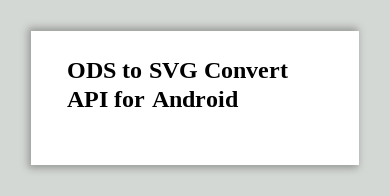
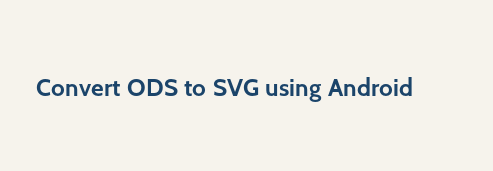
(67, 70) none -> [36,79,120,96] Convert
[204,63,289,78] [67,91,146,107] Convert API for -> [265,79,323,102] using

